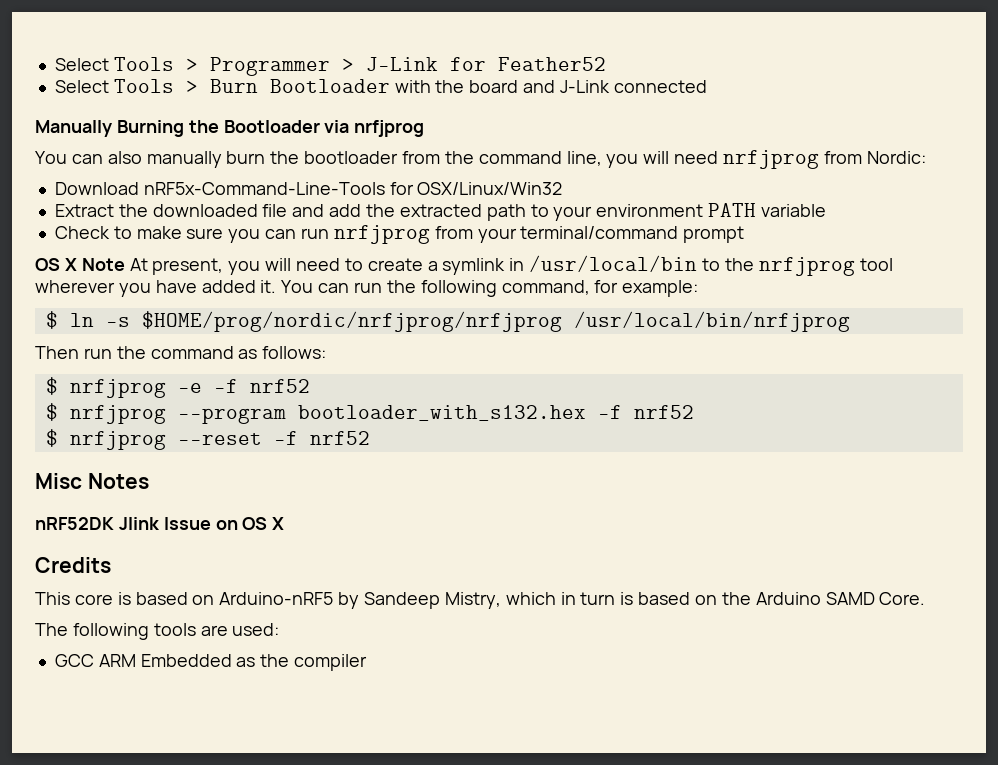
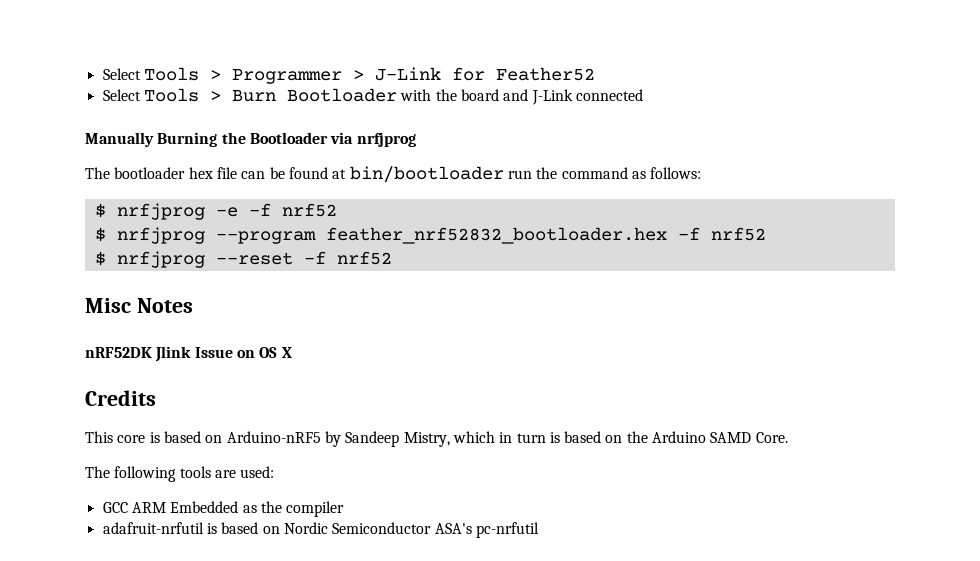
[35,150,926,169] [54,182,563,195] [54,203,826,221] [54,225,745,244] [35,255,893,276] [35,280,699,297] [45,311,850,332] [35,346,79,359] You can also manually burn the bootloader from the command line, you will need nrfjprog from Nordic: // Download nRF5x-Command-Line-Tools for OSX/Linux/Win32 // Extract the downloaded file and add the extracted path to your environment PATH variable // Check to make sure you can run nrfjprog from your terminal/command prompt // OS X Note At present, you will need to create a symlink in /usr/local/bin to the nrfjprog tool wherever you have added it. You can run the following command, for example: // $ ln -s $HOME/prog/nordic/nrfjprog/nrfjprog /usr/local/bin/nrfjprog // Then -> [85,166,504,183] The bootloader hex file can be found at bin/bootloader
[297,405,586,421] bootloader_with_s132.hex -> [325,227,667,244] feather_nrf52832_bootloader.hex
(368, 662) none -> [102,522,539,538] // adafruit-nrfutil is based on Nordic Semiconductor ASA's pc-nrfutil

